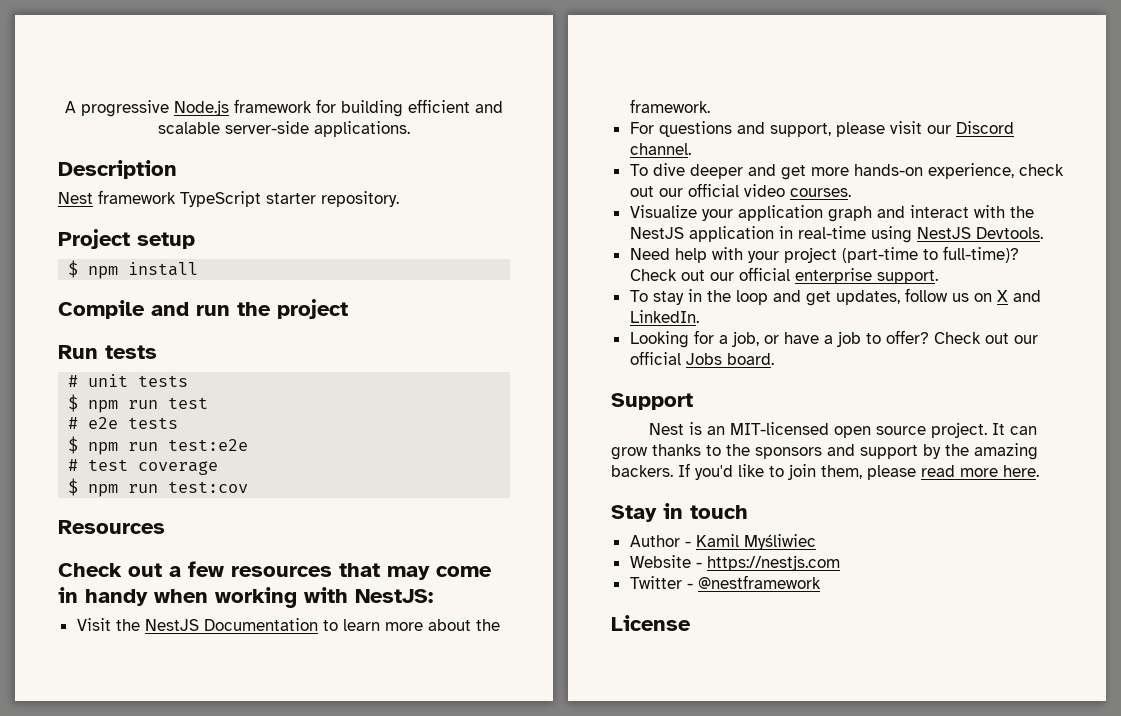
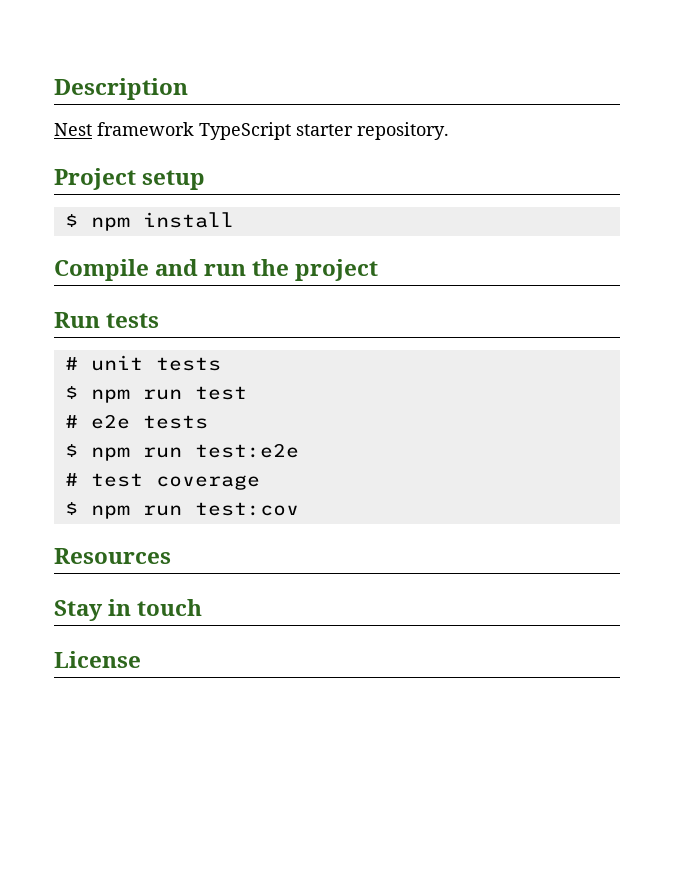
[65,99,503,117] [158,121,410,137] A progressive Node.js framework for building efficient and scalable server-side applications. // -> (54, 89) none
[58,561,492,580] [58,587,433,608] [76,618,500,631] [629,99,710,113] [629,121,1014,137] [629,143,691,155] [629,163,1064,180] [629,183,851,197] [629,205,1034,222] [629,226,1043,243] [629,246,1019,263] [629,267,938,284] [629,288,1041,306] [629,310,699,323] [629,330,1038,348] [629,351,774,365] [611,393,693,410] [648,422,1037,438] [611,443,1038,460] [611,463,1039,480] [611,503,748,522] [629,534,816,550] [629,555,840,571] [629,575,821,589] Check out a few resources that may come in handy when working with NestJS: // Visit the NestJS Documentation to learn more about the framework. // For questions and support, please visit our Discord channel. // To dive deeper and get more hands-on experience, check out our official video courses. // Visualize your application graph and interact with the NestJS application in real-time using NestJS Devtools. // Need help with your project (part-time to full-time)? Check out our official enterprise support. // To stay in the loop and get updates, follow us on X and LinkedIn. // Looking for a job, or have a job to offer? Check out our official Jobs board. // Support // Nest is an MIT-licensed open source project. It can grow thanks to the sponsors and support by the amazing backers. If you'd like to join them, please read more here. // Stay in touch // Author - Kamil Myśliwiec // Website - https://nestjs.com // Twitter - @nestframework -> [54,599,203,621] Stay in touch

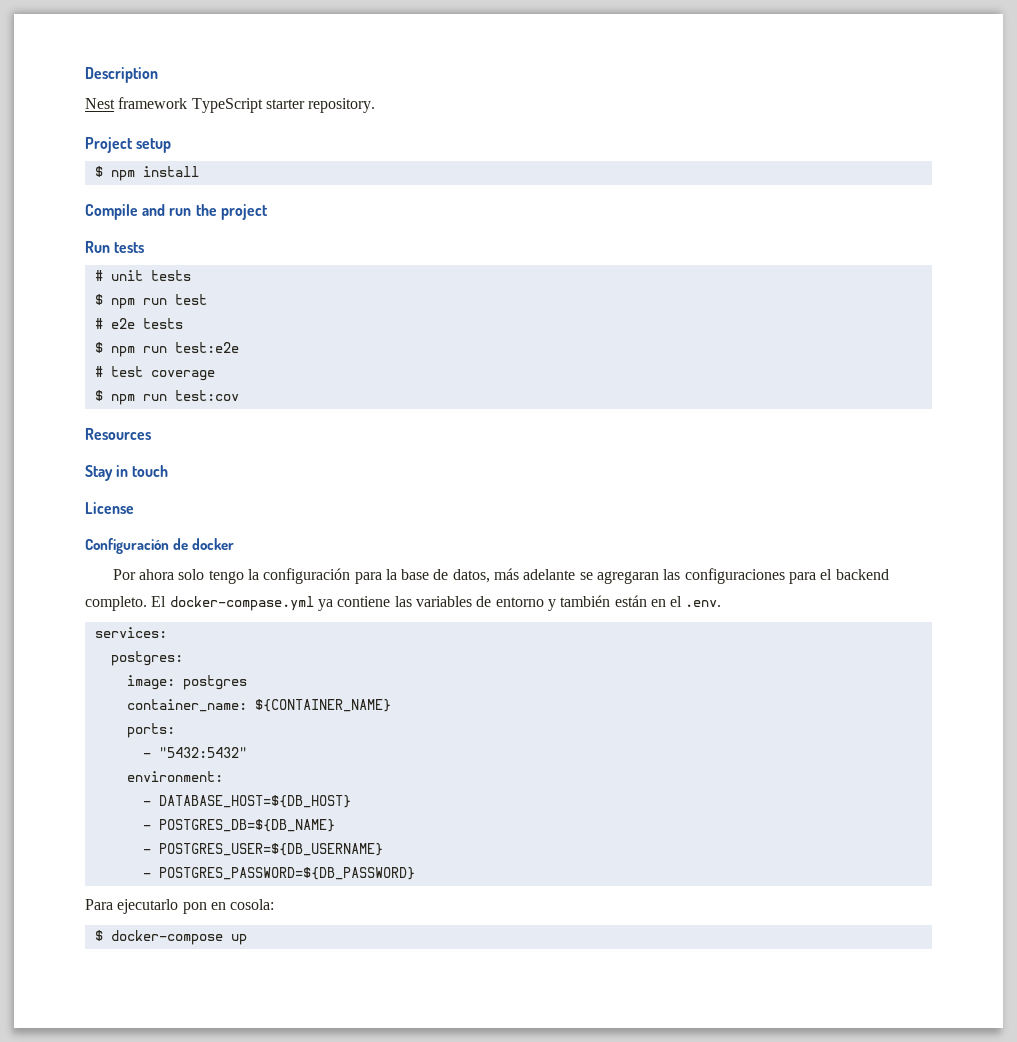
(141, 659) none -> [85,538,235,554] [112,568,889,584] [85,595,722,611] [94,627,167,638] [110,651,183,666] [126,675,247,690] [126,699,391,712] [126,723,175,738] [142,747,247,758] [126,771,223,782] [142,795,351,808] [142,819,335,832] [142,843,383,856] [142,867,415,880] [85,899,275,914] [94,930,247,945] // Configuración de docker // Por ahora solo tengo la configuración para la base de datos, más adelante se agregaran las configuraciones para el backend completo. El docker-compase.yml ya contiene las variables de entorno y también están en el .env. // services: // postgres: // image: postgres // container_name: ${CONTAINER_NAME} // ports: // - "5432:5432" // environment: // - DATABASE_HOST=${DB_HOST} // - POSTGRES_DB=${DB_NAME} // - POSTGRES_USER=${DB_USERNAME} // - POSTGRES_PASSWORD=${DB_PASSWORD} // Para ejecutarlo pon en cosola: // $ docker-compose up

